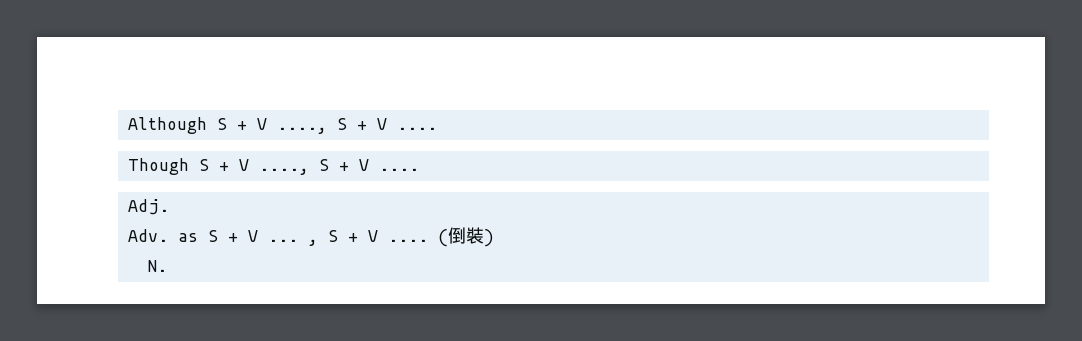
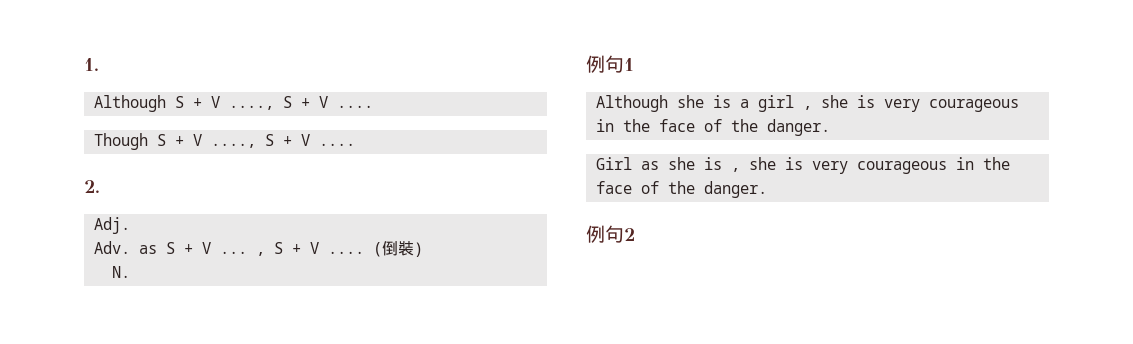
(128, 125) none -> [84,58,99,71] 1. //
(420, 169) none -> [84,180,100,193] // 2.
(168, 266) none -> [586,55,634,73] [595,95,1019,112] [595,119,830,136] [595,157,1010,174] [595,181,767,198] [586,225,635,243] // 例句1 // Although she is a girl , she is very courageous in the face of the danger. // Girl as she is , she is very courageous in the face of the danger. // 例句2

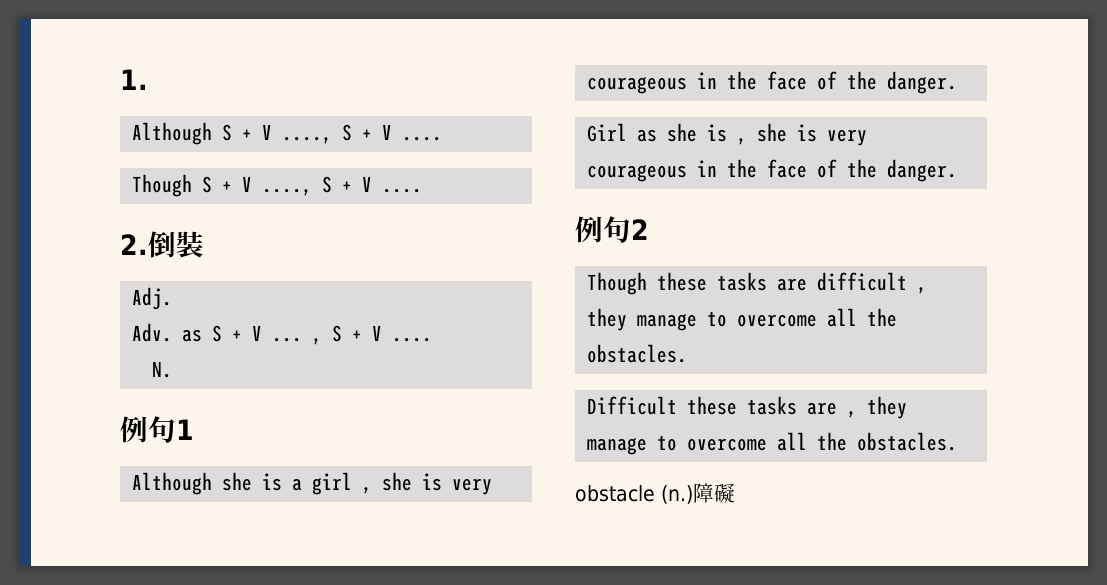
(100, 186) none -> [148,231,204,258] 倒裝
[372,241,423,257] (倒裝) -> (433, 339) none
(635, 234) none -> [587,272,928,295] [587,308,898,331] [587,344,688,363] [587,396,908,419] [587,432,958,455] [575,483,735,504] // Though these tasks are difficult , they manage to overcome all the obstacles. // Difficult these tasks are , they manage to overcome all the obstacles. // obstacle (n.)障礙

